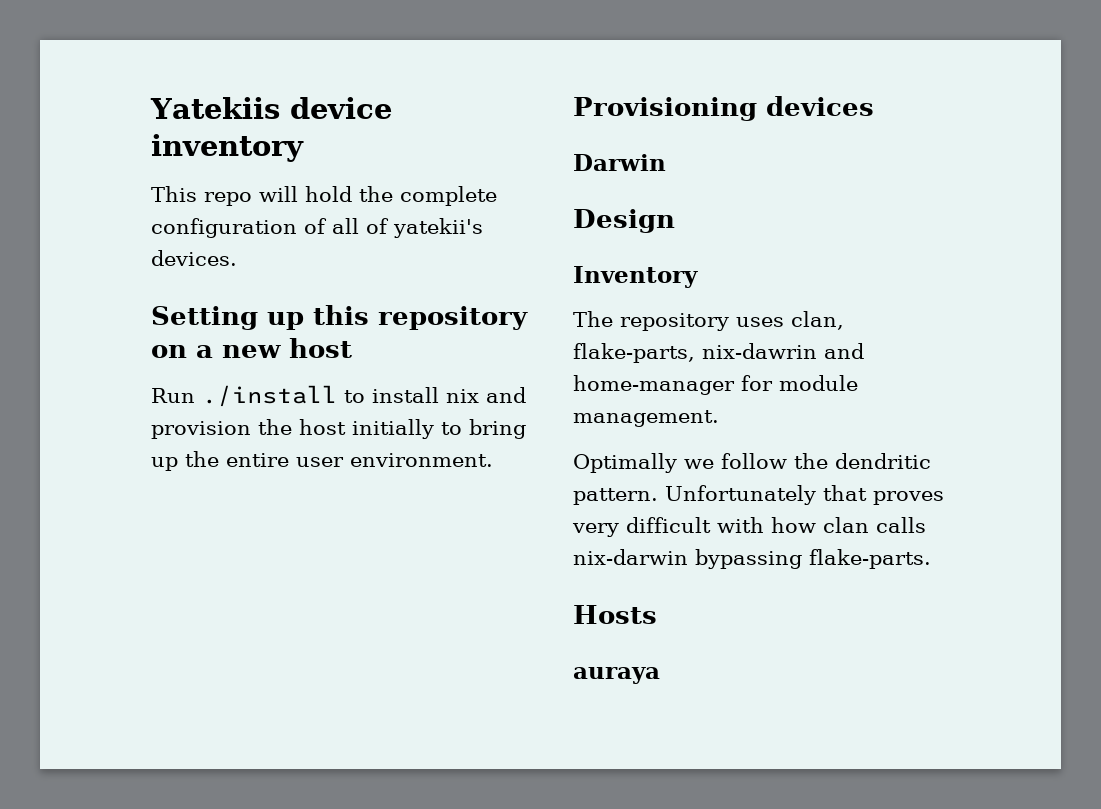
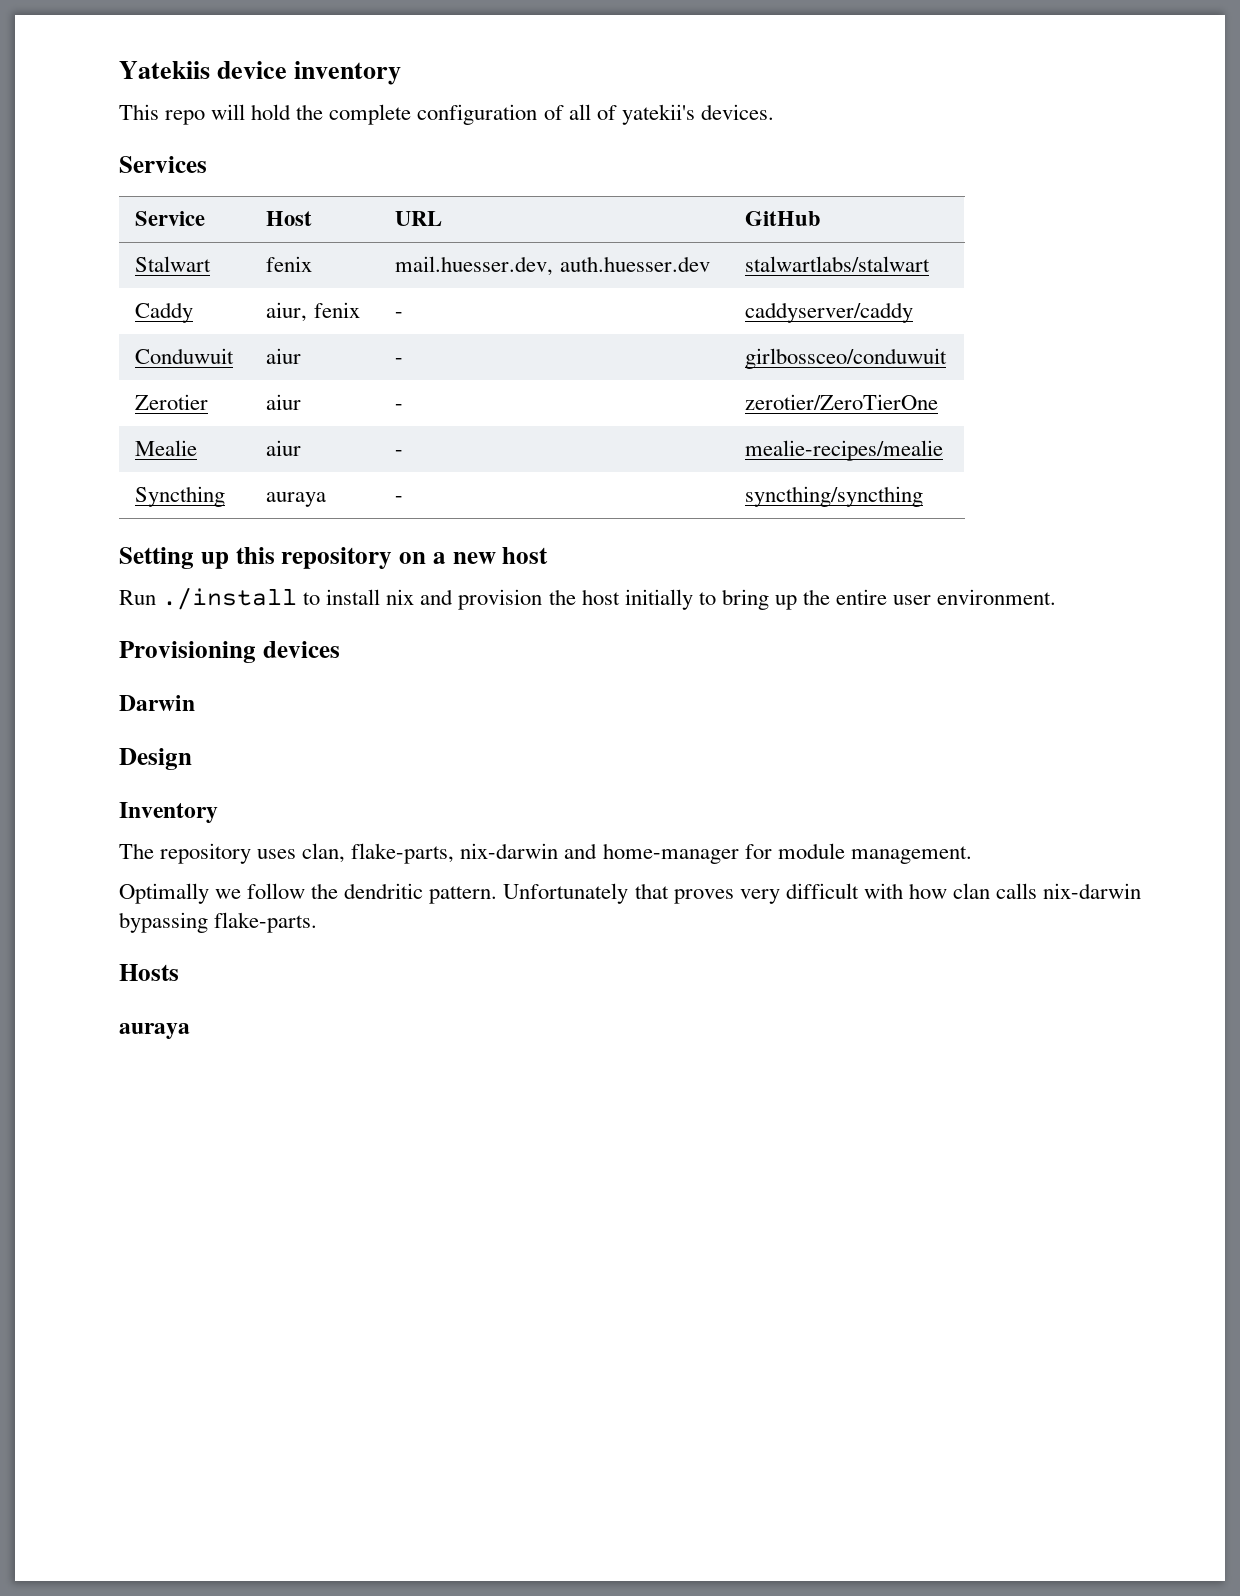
(237, 258) none -> [119,156,207,173] [135,211,206,226] [266,211,313,226] [395,211,443,226] [745,211,822,226] [135,256,212,272] [266,256,313,272] [395,256,710,276] [745,256,931,272] [135,302,194,323] [266,302,360,322] [395,312,404,318] [745,302,914,323] [135,348,235,364] [266,348,302,364] [395,358,404,364] [745,348,948,369] [135,394,209,410] [266,394,302,410] [395,404,404,410] [745,394,939,410] [135,440,198,456] [266,440,302,456] [395,450,404,456] [745,440,944,461] [135,486,226,507] [266,492,327,507] [395,496,404,502] [745,486,924,507] // Services // Service | Host | URL | GitHub // Stalwart | fenix | mail.huesser.dev, auth.huesser.dev | stalwartlabs/stalwart // Caddy | aiur, fenix | - | caddyserver/caddy // Conduwuit | aiur | - | girlbossceo/conduwuit // Zerotier | aiur | - | zerotier/ZeroTierOne // Mealie | aiur | - | mealie-recipes/mealie // Syncthing | auraya | - | syncthing/syncthing
[702,343,817,359] nix-dawrin -> [460,843,559,859] nix-darwin

